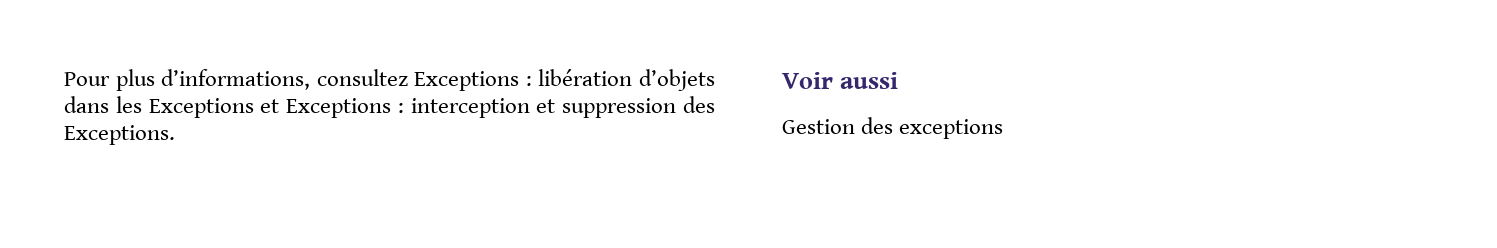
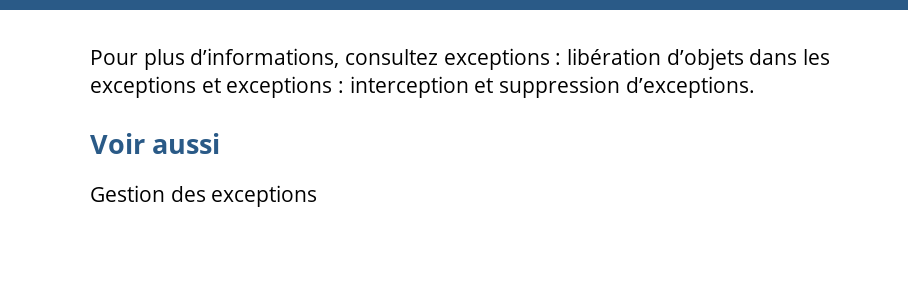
[414,71,520,91] Exceptions -> [443,48,550,70] exceptions
[148,98,392,118] Exceptions et Exceptions -> [90,76,333,98] exceptions et exceptions
[682,96,715,113] [64,125,175,145] des Exceptions. -> [625,76,755,98] d’exceptions.

